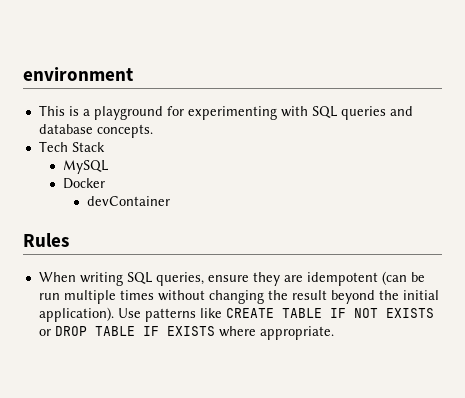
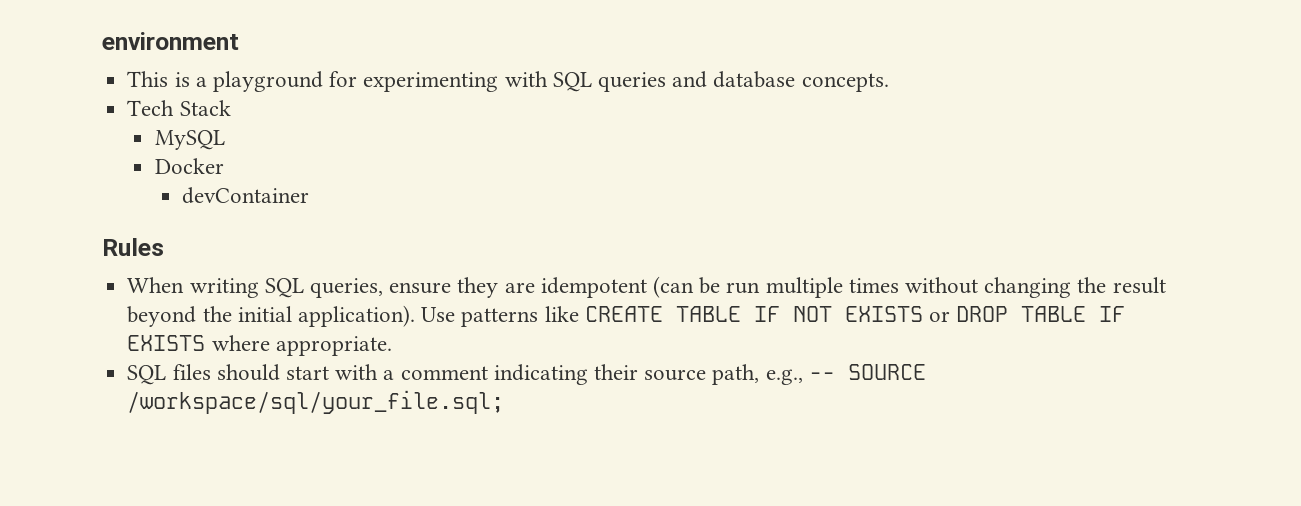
(334, 333) none -> [127,364,926,385] [127,390,505,414] // SQL files should start with a comment indicating their source path, e.g., -- SOURCE /workspace/sql/your_file.sql;

